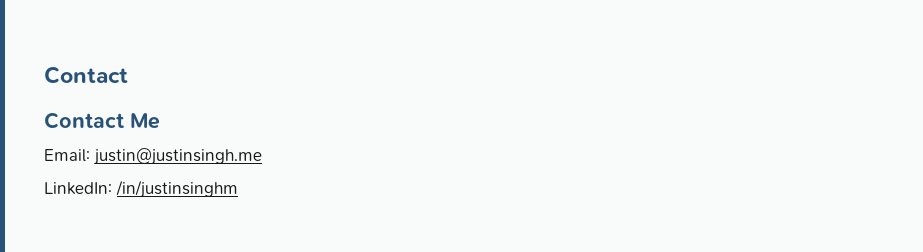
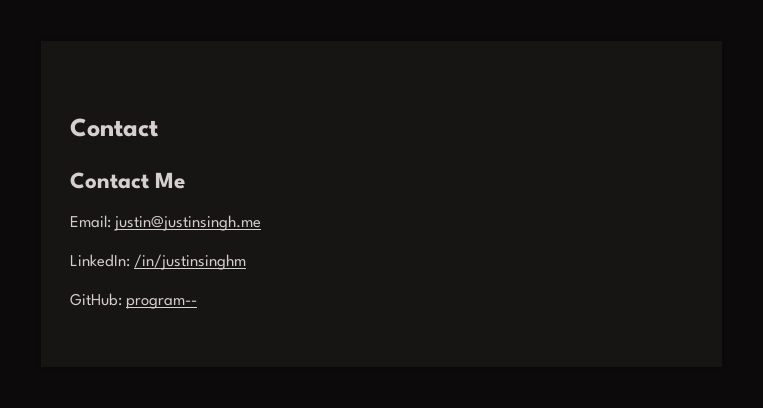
(238, 189) none -> [70,293,198,309] // GitHub: program--

